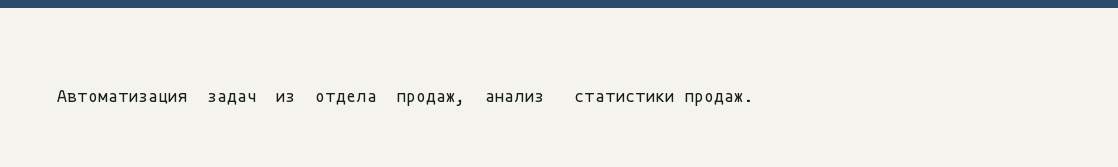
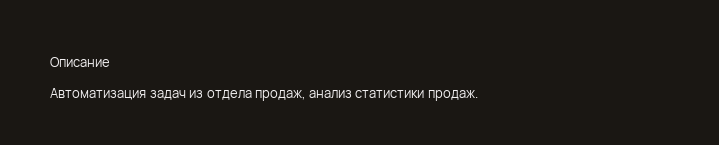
(57, 97) none -> [50,57,110,67] Описание //

